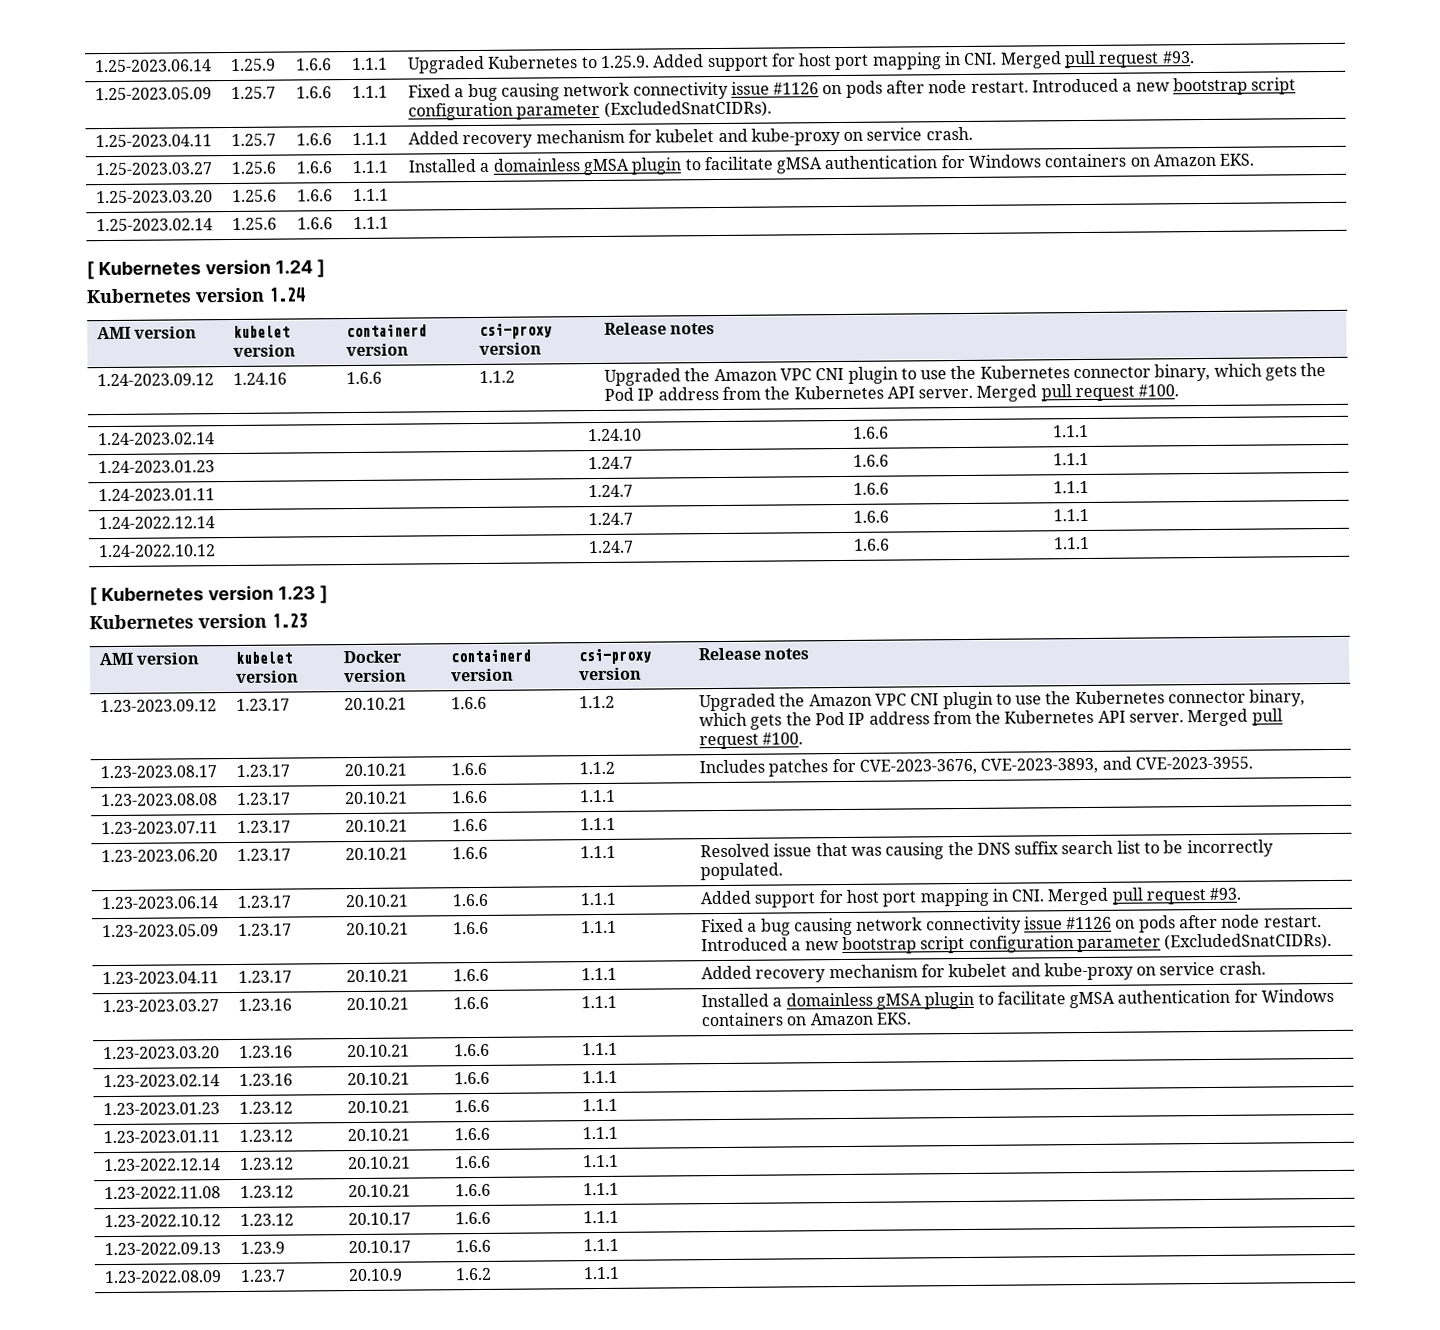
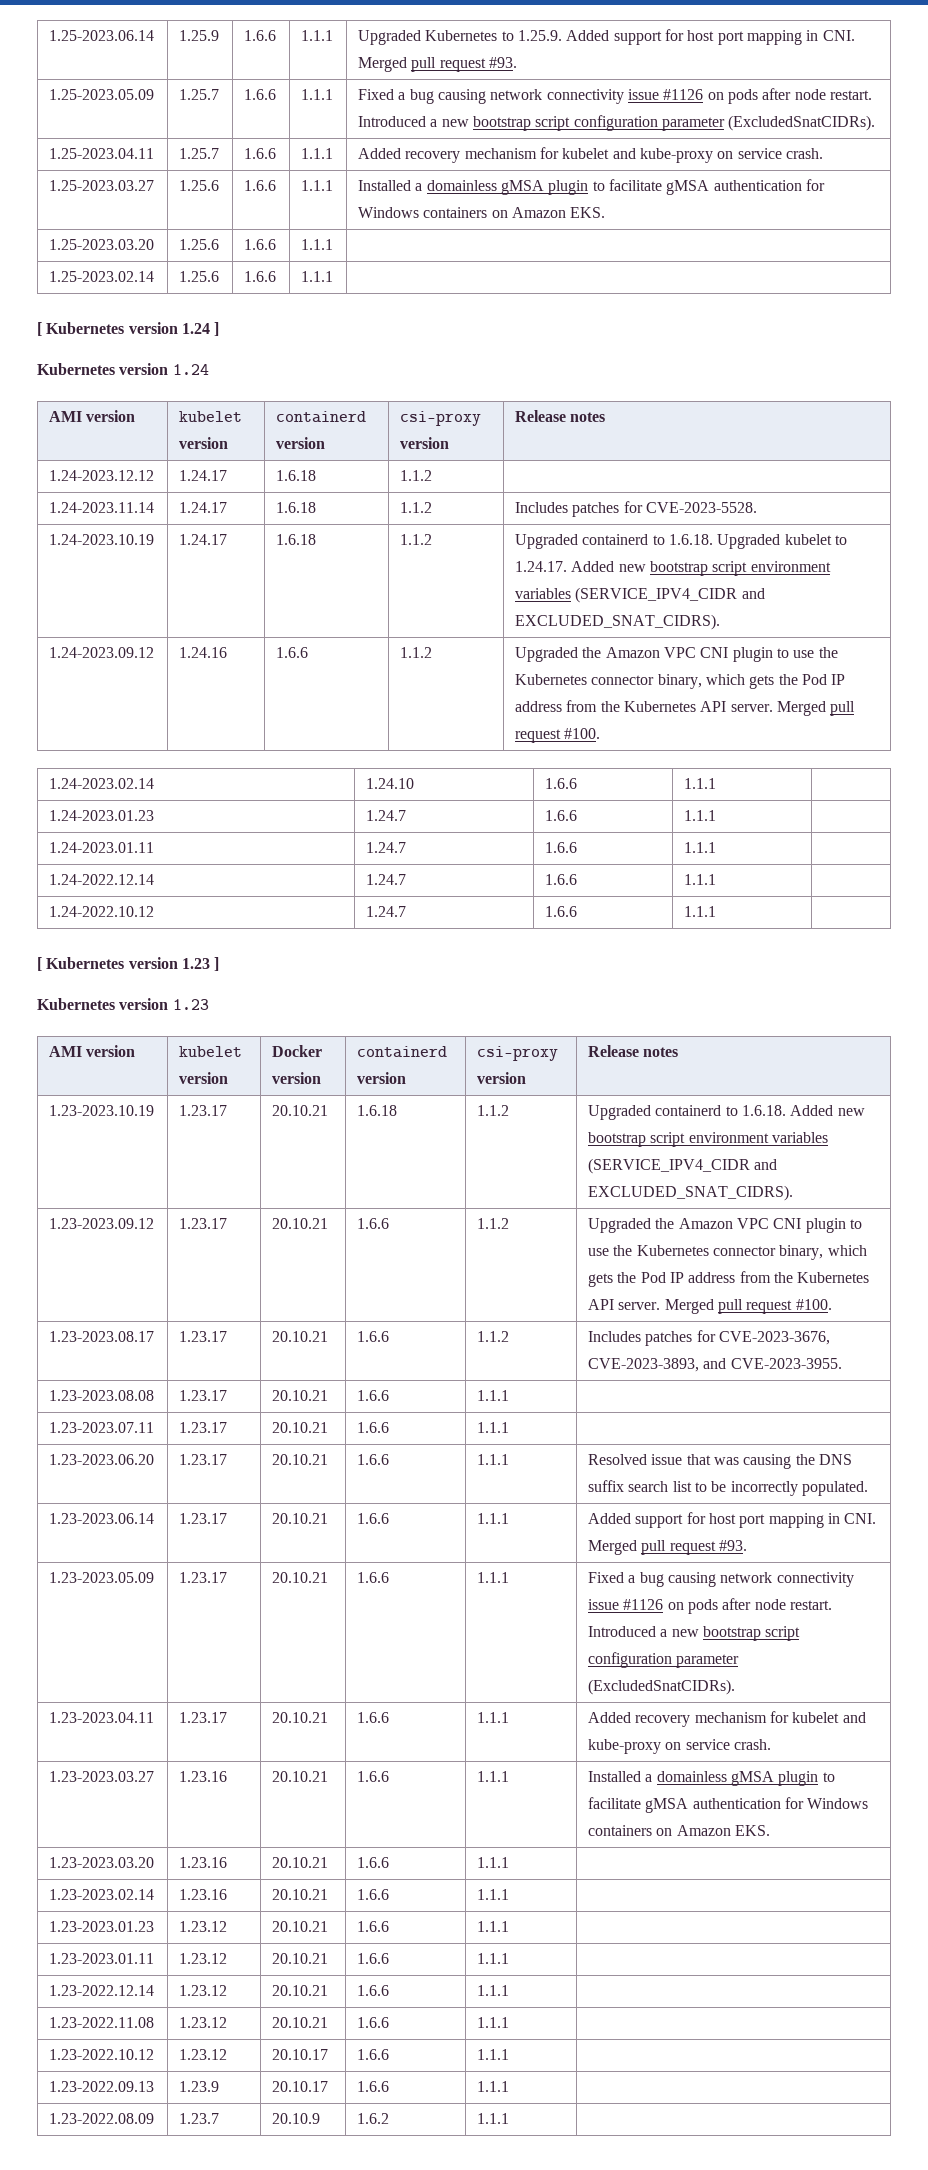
(716, 329) none -> [49,470,155,481] [179,470,228,481] [276,470,317,481] [400,470,433,481] [49,502,155,513] [179,502,228,513] [276,502,317,513] [400,502,433,513] [515,501,757,517] [49,534,155,545] [179,534,228,545] [276,534,317,545] [400,534,433,545] [515,534,847,549] [515,561,831,576] [515,587,765,603] [515,614,721,630] // 1.24-2023.12.12 | 1.24.17 | 1.6.18 | 1.1.2 | // 1.24-2023.11.14 | 1.24.17 | 1.6.18 | 1.1.2 | Includes patches for CVE-2023-5528. // 1.24-2023.10.19 | 1.24.17 | 1.6.18 | 1.1.2 | Upgraded containerd to 1.6.18. Upgraded kubelet to 1.24.17. Added new bootstrap script environment variables (SERVICE_IPV4_CIDR and EXCLUDED_SNAT_CIDRS).
(810, 654) none -> [49,1105,155,1116] [179,1105,228,1116] [272,1105,329,1116] [357,1105,398,1116] [477,1105,510,1116] [588,1105,865,1120] [588,1132,828,1147] [588,1158,778,1174] [588,1185,794,1201] // 1.23-2023.10.19 | 1.23.17 | 20.10.21 | 1.6.18 | 1.1.2 | Upgraded containerd to 1.6.18. Added new bootstrap script environment variables (SERVICE_IPV4_CIDR and EXCLUDED_SNAT_CIDRS).

